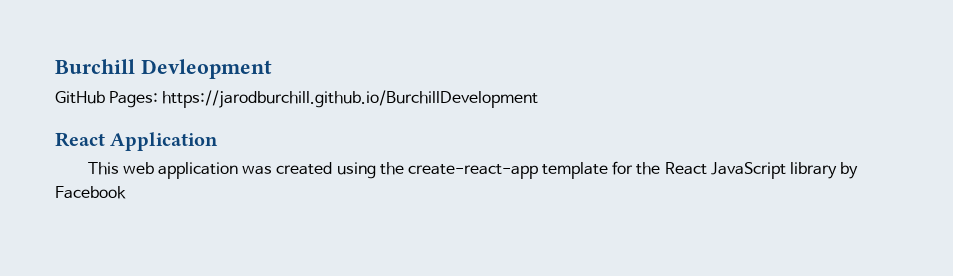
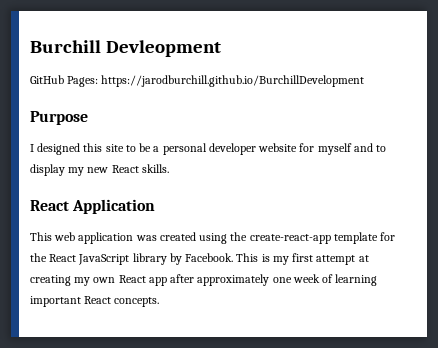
(539, 99) none -> [30,111,88,125] [30,143,387,155] [30,164,169,176] // Purpose // I designed this site to be a personal developer website for myself and to display my new React skills.
[55,186,126,199] Facebook -> [185,253,369,265] [30,274,378,286] [30,296,160,307] Facebook. This is my first attempt at creating my own React app after approximately one week of learning important React concepts.

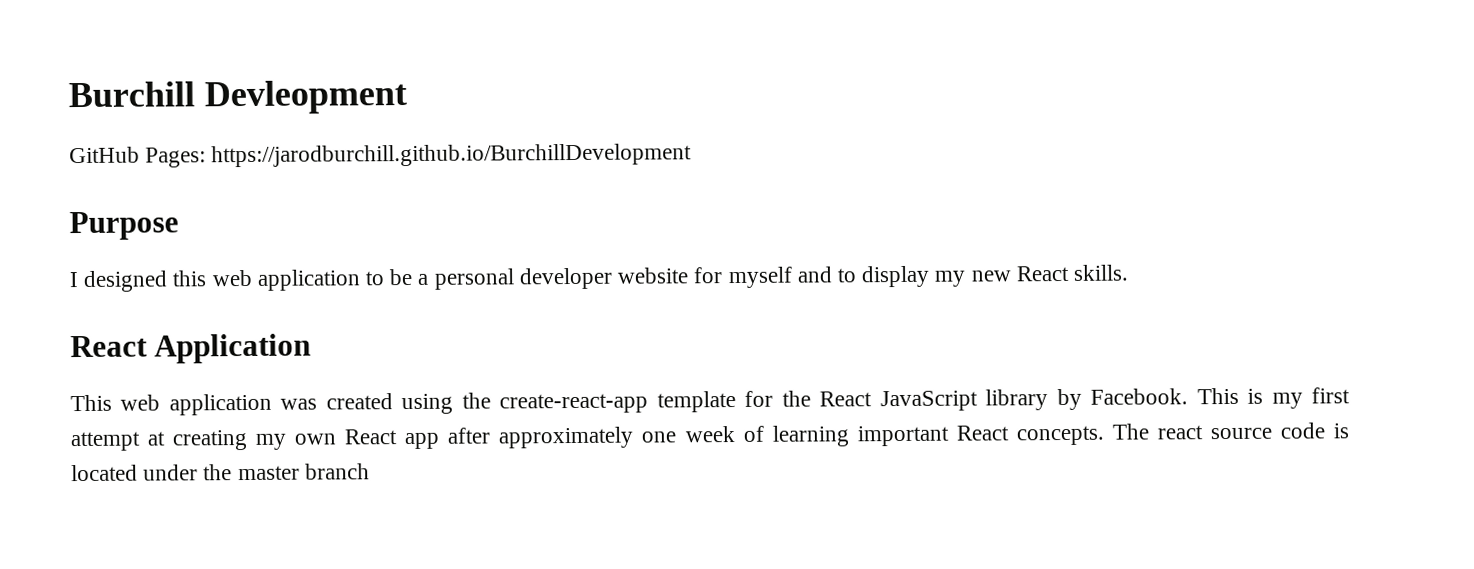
[105,144,124,152] site -> [211,269,361,291] web application
(160, 302) none -> [1111,422,1349,440] [71,463,370,482] The react source code is located under the master branch

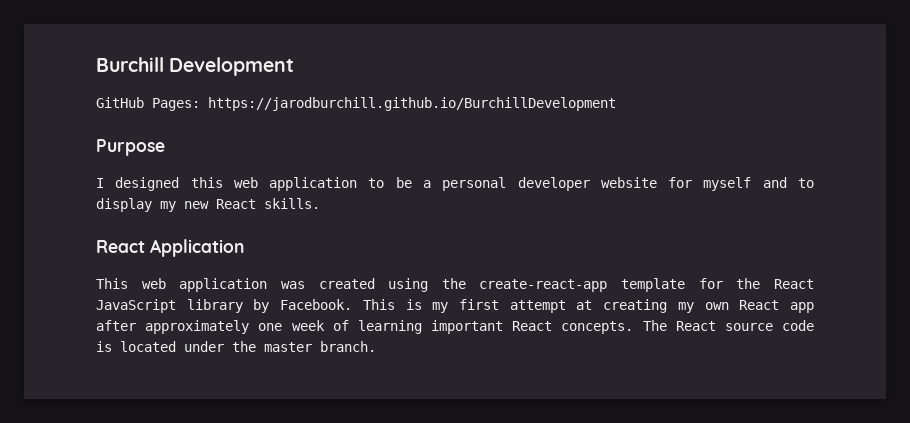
[203,80,407,115] Devleopment -> [169,57,295,76] Development
[1156,425,1203,440] react -> [675,321,716,331] React
[304,463,370,480] branch -> [320,341,376,352] branch.

